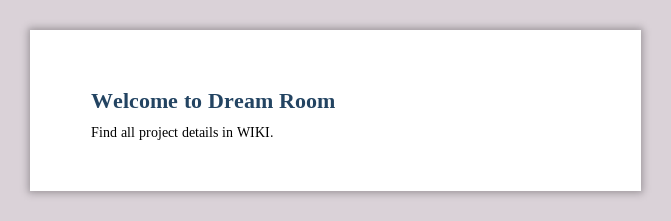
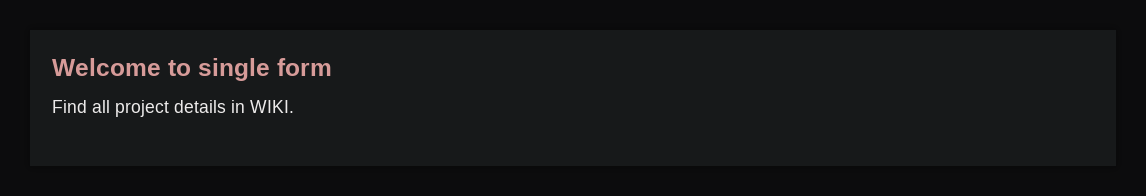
[208,94,335,108] Dream Room -> [198,58,332,81] single form

